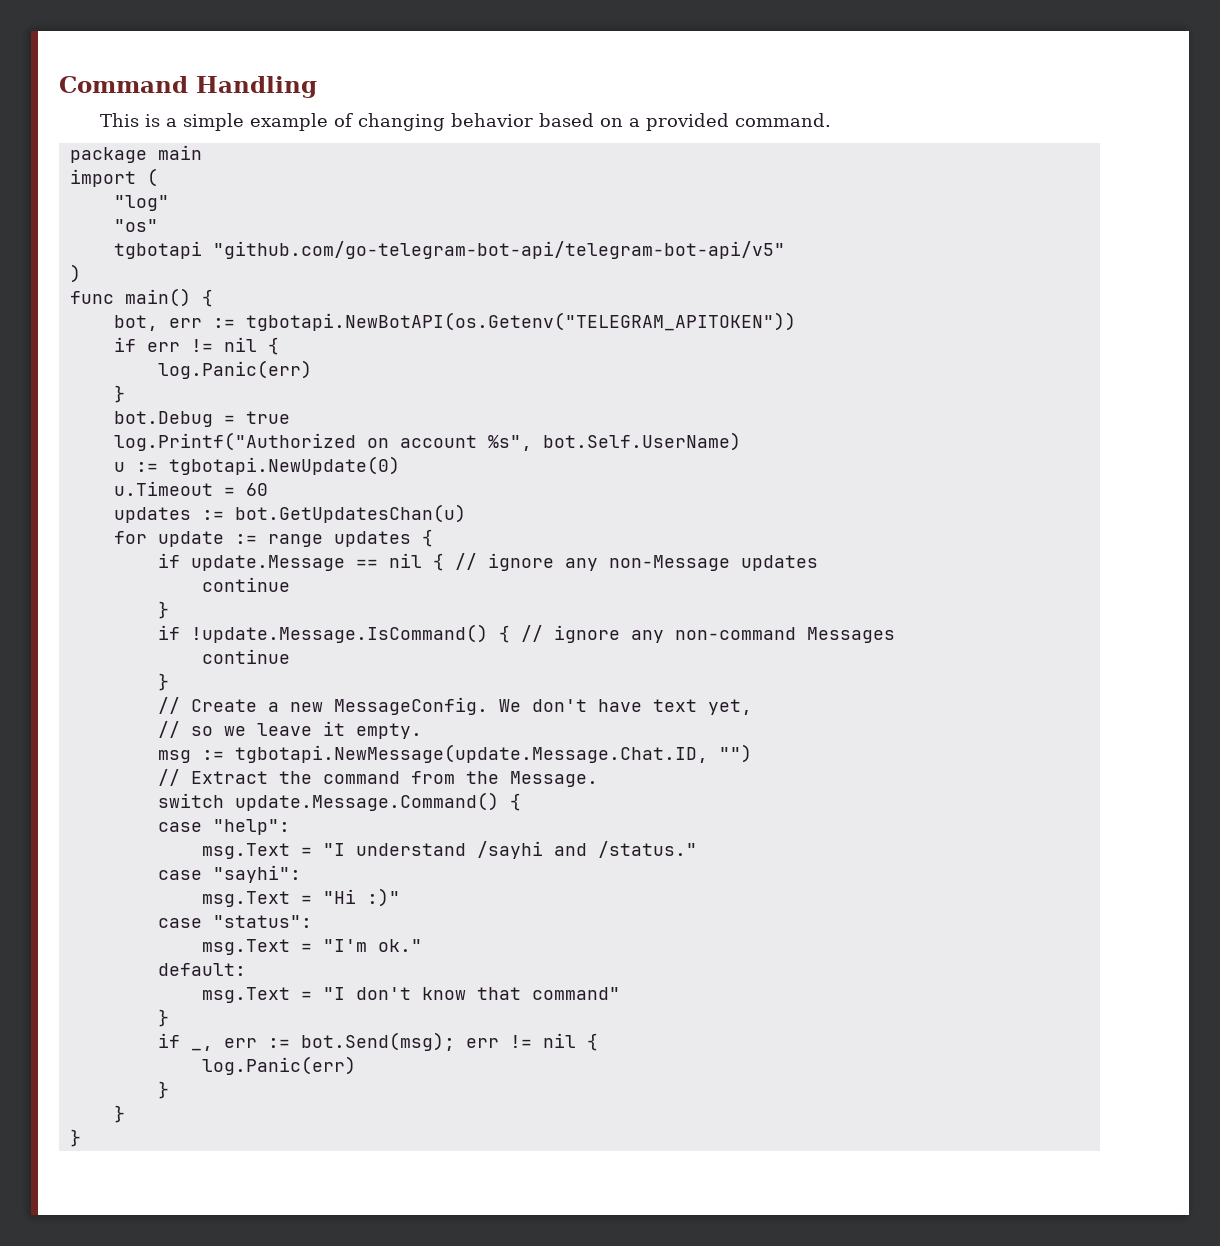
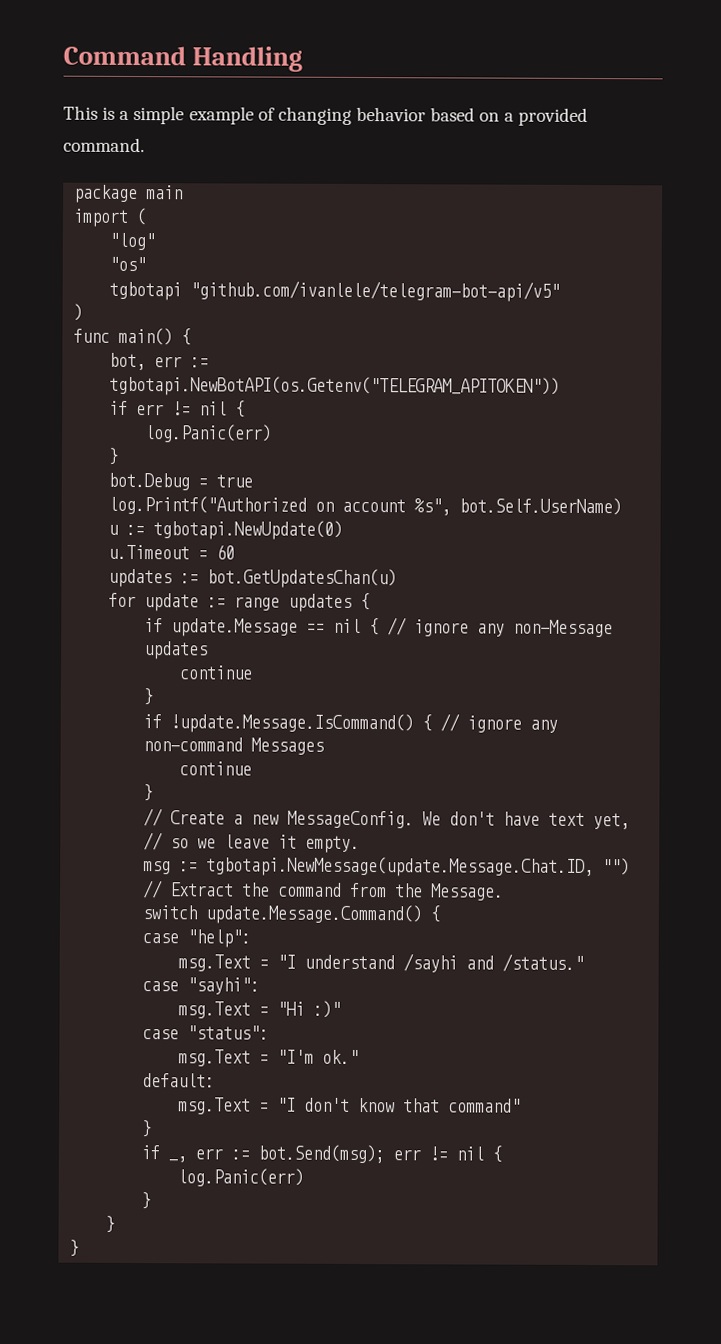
[212,241,785,259] "github.com/go-telegram-bot-api/telegram-bot-api/v5" -> [190,280,561,302] "github.com/ivanlele/telegram-bot-api/v5"

